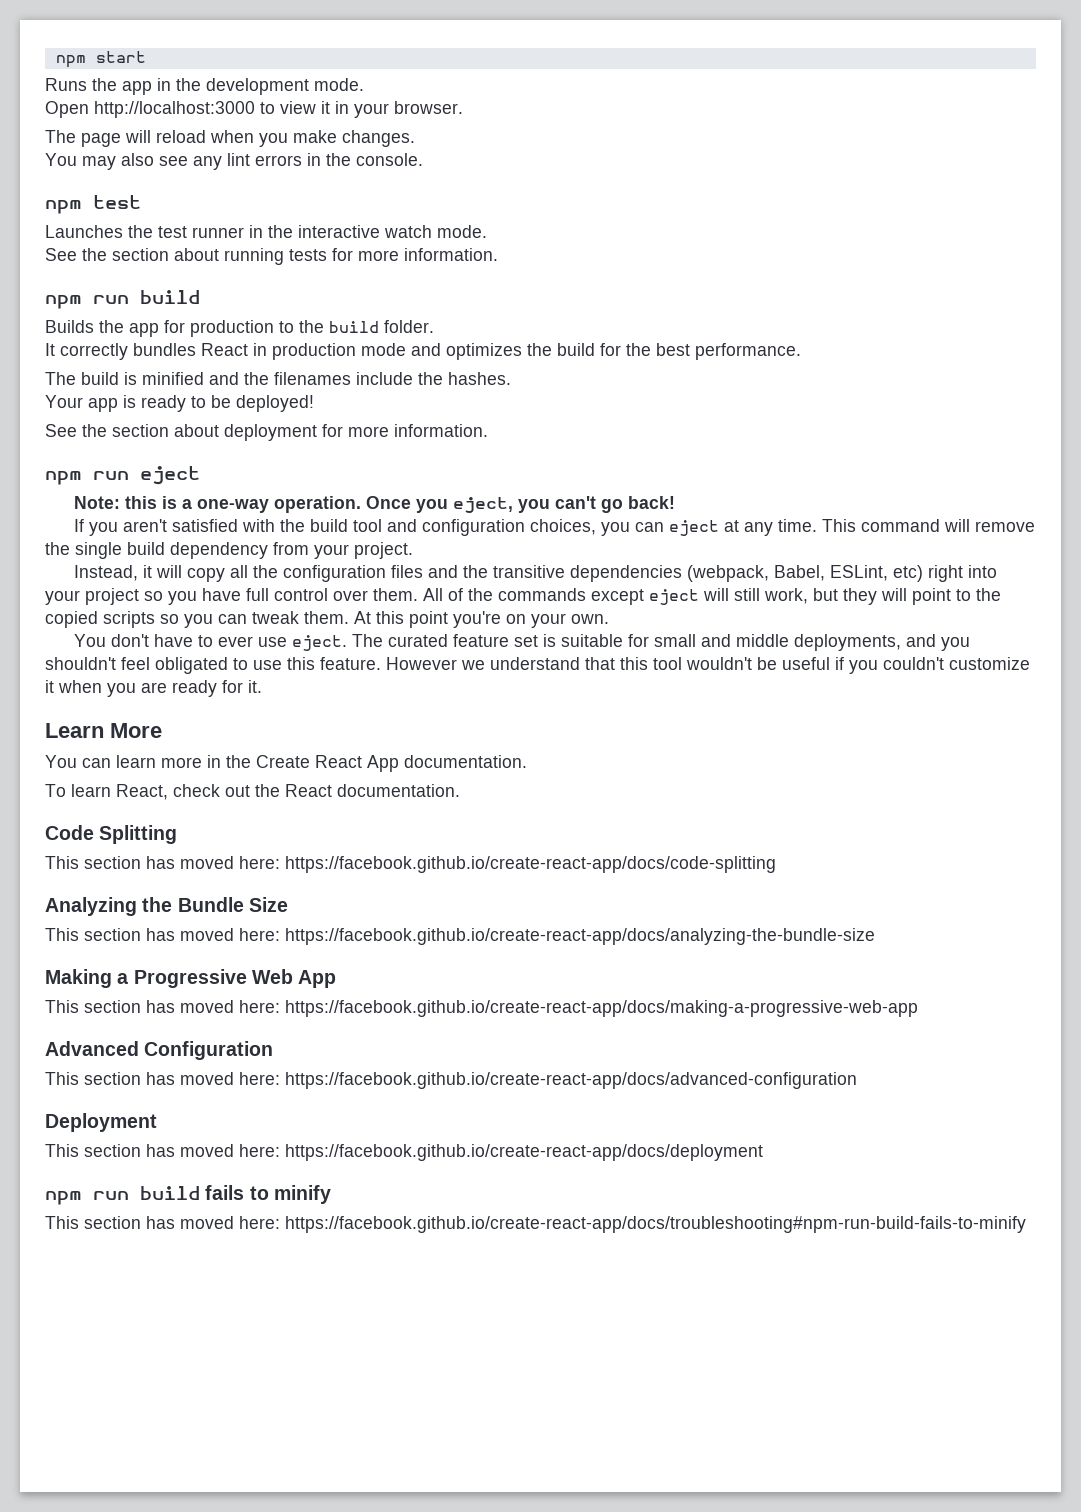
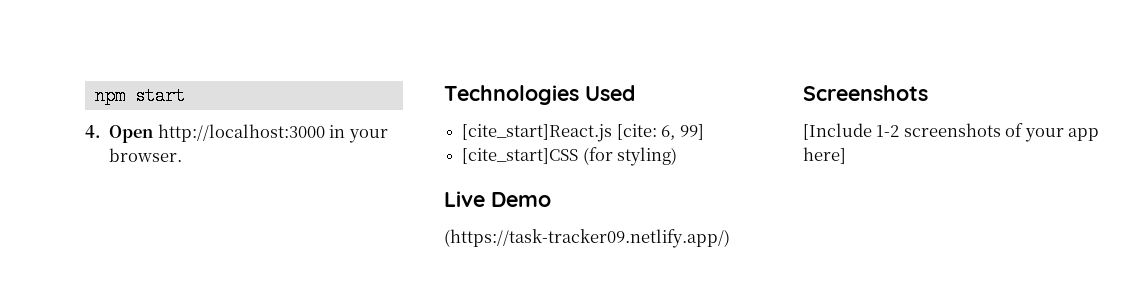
[45,78,364,95] [45,101,463,118] [45,130,415,147] [45,153,423,170] [45,195,141,214] [45,225,487,238] [45,248,498,265] [45,290,200,309] [45,320,434,337] [45,343,801,360] [45,372,511,385] [45,395,314,412] [45,424,488,441] [45,466,200,485] [74,496,676,513] [74,519,1036,536] [45,542,413,559] [74,565,998,582] [45,588,1001,605] [45,611,609,628] [74,634,971,651] [45,657,1030,674] [45,680,262,697] [45,723,162,738] [45,755,527,772] [45,784,460,800] [45,825,178,844] [45,856,776,873] [45,897,288,916] [45,928,875,945] [45,969,337,988] [45,1000,918,1017] [45,1041,274,1060] [45,1072,857,1089] [45,1113,157,1132] [45,1144,763,1161] [45,1185,331,1205] [45,1216,1026,1233] Runs the app in the development mode. // Open http://localhost:3000 to view it in your browser. // The page will reload when you make changes. // You may also see any lint errors in the console. // npm test // Launches the test runner in the interactive watch mode. // See the section about running tests for more information. // npm run build // Builds the app for production to the build folder. // It correctly bundles React in production mode and optimizes the build for the best performance. // The build is minified and the filenames include the hashes. // Your app is ready to be deployed! // See the section about deployment for more information. // npm run eject // Note: this is a one-way operation. Once you eject, you can't go back! // If you aren't satisfied with the build tool and configuration choices, you can eject at any time. This command will remove the single build dependency from your project. // Instead, it will copy all the configuration files and the transitive dependencies (webpack, Babel, ESLint, etc) right into your project so you have full control over them. All of the commands except eject will still work, but they will point to the copied scripts so you can tweak them. At this point you're on your own. // You don't have to ever use eject. The curated feature set is suitable for small and middle deployments, and you shouldn't feel obligated to use this feature. However we understand that this tool wouldn't be useful if you couldn't customize it when you are ready for it. // Learn More // You can learn more in the Create React App documentation. // To learn React, check out the React documentation. // Code Splitting // This section has moved here: https://facebook.github.io/create-react-app/docs/code-splitting // Analyzing the Bundle Size // This section has moved here: https://facebook.github.io/create-react-app/docs/analyzing-the-bundle-size // Making a Progressive Web App // This section has moved here: https://facebook.github.io/create-react-app/docs/making-a-progressive-web-app // Advanced Configuration // This section has moved here: https://facebook.github.io/create-react-app/docs/advanced-configuration // Deployment // This section has moved here: https://facebook.github.io/create-react-app/docs/deployment // npm run build fails to minify // This section has moved here: https://facebook.github.io/create-react-app/docs/troubleshooting#npm-run-build-fails-to-minify -> [85,124,388,143] [109,148,183,162] [444,85,635,105] [462,124,704,142] [462,147,678,166] [444,191,551,207] [444,229,730,248] [803,85,928,101] [803,123,1100,142] [803,147,846,164] 4. Open http://localhost:3000 in your browser. // Technologies Used // [cite_start]React.js [cite: 6, 99] // [cite_start]CSS (for styling) // Live Demo // (https://task-tracker09.netlify.app/) // Screenshots // [Include 1-2 screenshots of your app here]

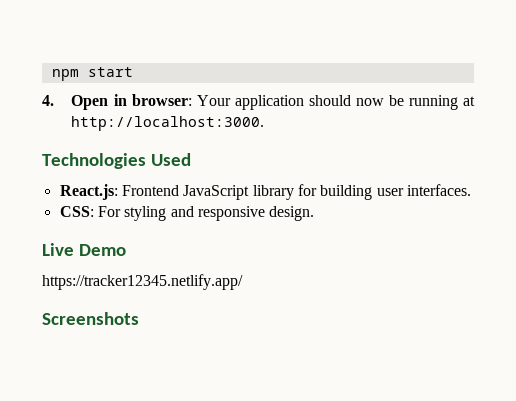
[157,124,388,143] [109,148,183,162] [444,85,635,105] [462,124,704,142] [462,147,678,166] http://localhost:3000 in your browser. // Technologies Used // [cite_start]React.js [cite: 6, 99] // [cite_start]CSS (for styling) -> [113,94,475,110] [71,116,265,131] [42,153,191,169] [59,184,471,200] [59,206,315,221] in browser: Your application should now be running at http://localhost:3000. // Technologies Used // React.js: Frontend JavaScript library for building user interfaces. // CSS: For styling and responsive design.
[444,229,730,248] (https://task-tracker09.netlify.app/) -> [42,274,243,290] https://tracker12345.netlify.app/
[803,123,1100,142] [803,147,846,164] // [Include 1-2 screenshots of your app here] -> (139, 318) none

